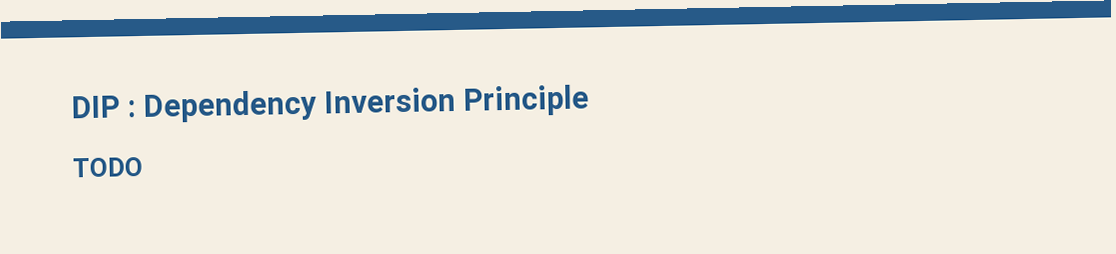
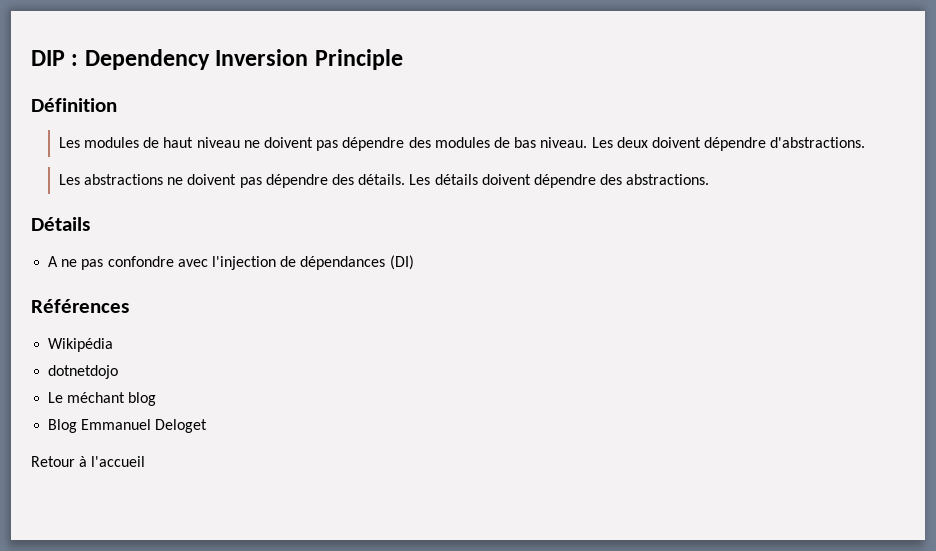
[72,156,143,178] TODO -> [31,98,117,112] [58,137,866,151] [58,174,710,188] [31,217,90,231] [48,255,414,270] [31,299,129,313] [48,338,114,352] [48,365,119,379] [48,392,157,406] [48,419,208,433] [31,456,146,467] Définition // Les modules de haut niveau ne doivent pas dépendre des modules de bas niveau. Les deux doivent dépendre d'abstractions. // Les abstractions ne doivent pas dépendre des détails. Les détails doivent dépendre des abstractions. // Détails // A ne pas confondre avec l'injection de dépendances (DI) // Références // Wikipédia // dotnetdojo // Le méchant blog // Blog Emmanuel Deloget // Retour à l'accueil

